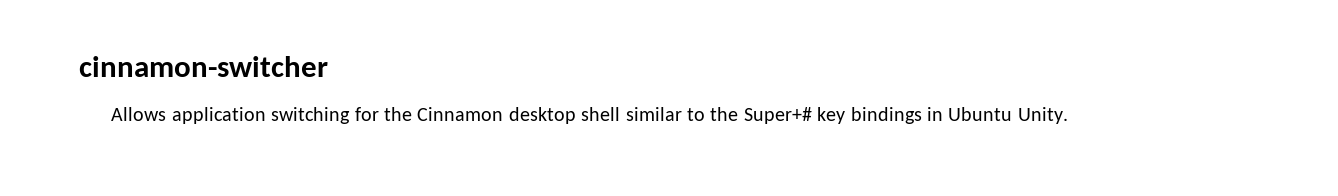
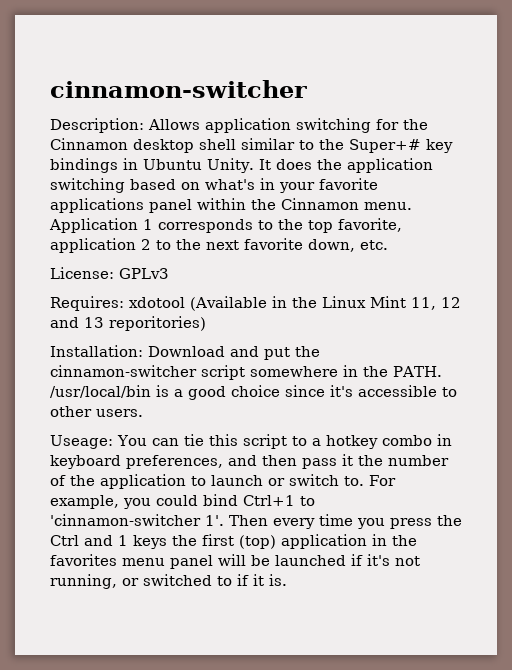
(328, 66) none -> [50,118,144,133] Description:
(1068, 115) none -> [258,158,433,173] [50,178,378,193] [50,198,412,213] [49,218,402,233] [50,238,388,253] [50,267,169,279] [50,296,461,311] [50,316,206,331] [50,345,320,360] [50,365,442,380] [50,385,457,400] [50,406,143,417] [50,434,452,449] [50,454,449,469] [50,474,396,489] [50,494,315,509] [50,514,462,529] [50,534,417,549] [50,554,420,569] [50,574,287,589] It does the application switching based on what's in your favorite applications panel within the Cinnamon menu. Application 1 corresponds to the top favorite, application 2 to the next favorite down, etc. // License: GPLv3 // Requires: xdotool (Available in the Linux Mint 11, 12 and 13 reporitories) // Installation: Download and put the cinnamon-switcher script somewhere in the PATH. /usr/local/bin is a good choice since it's accessible to other users. // Useage: You can tie this script to a hotkey combo in keyboard preferences, and then pass it the number of the application to launch or switch to. For example, you could bind Ctrl+1 to 'cinnamon-switcher 1'. Then every time you press the Ctrl and 1 keys the first (top) application in the favorites menu panel will be launched if it's not running, or switched to if it is.

